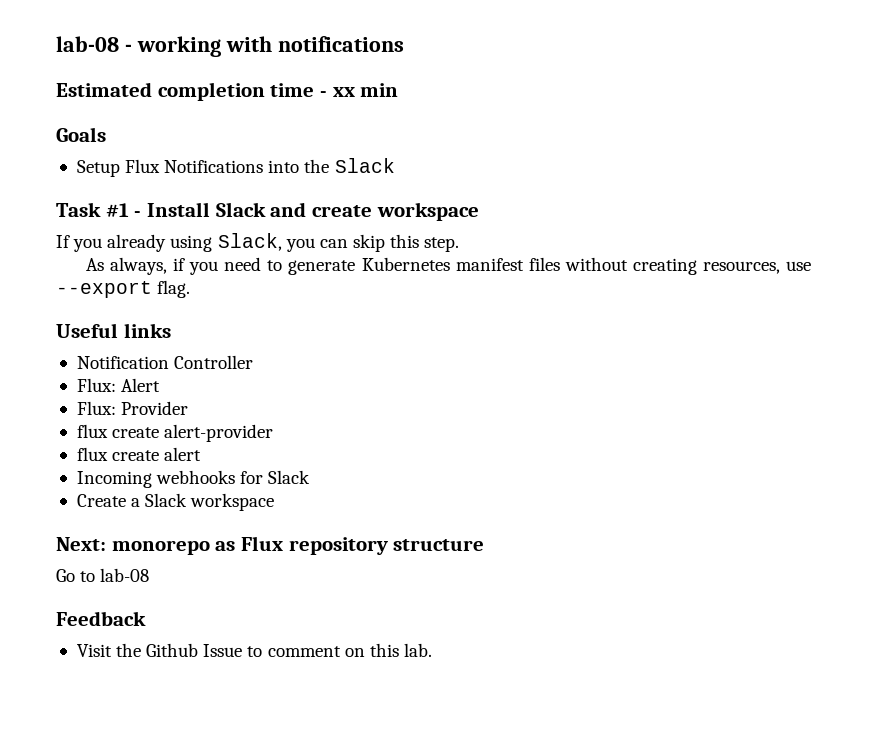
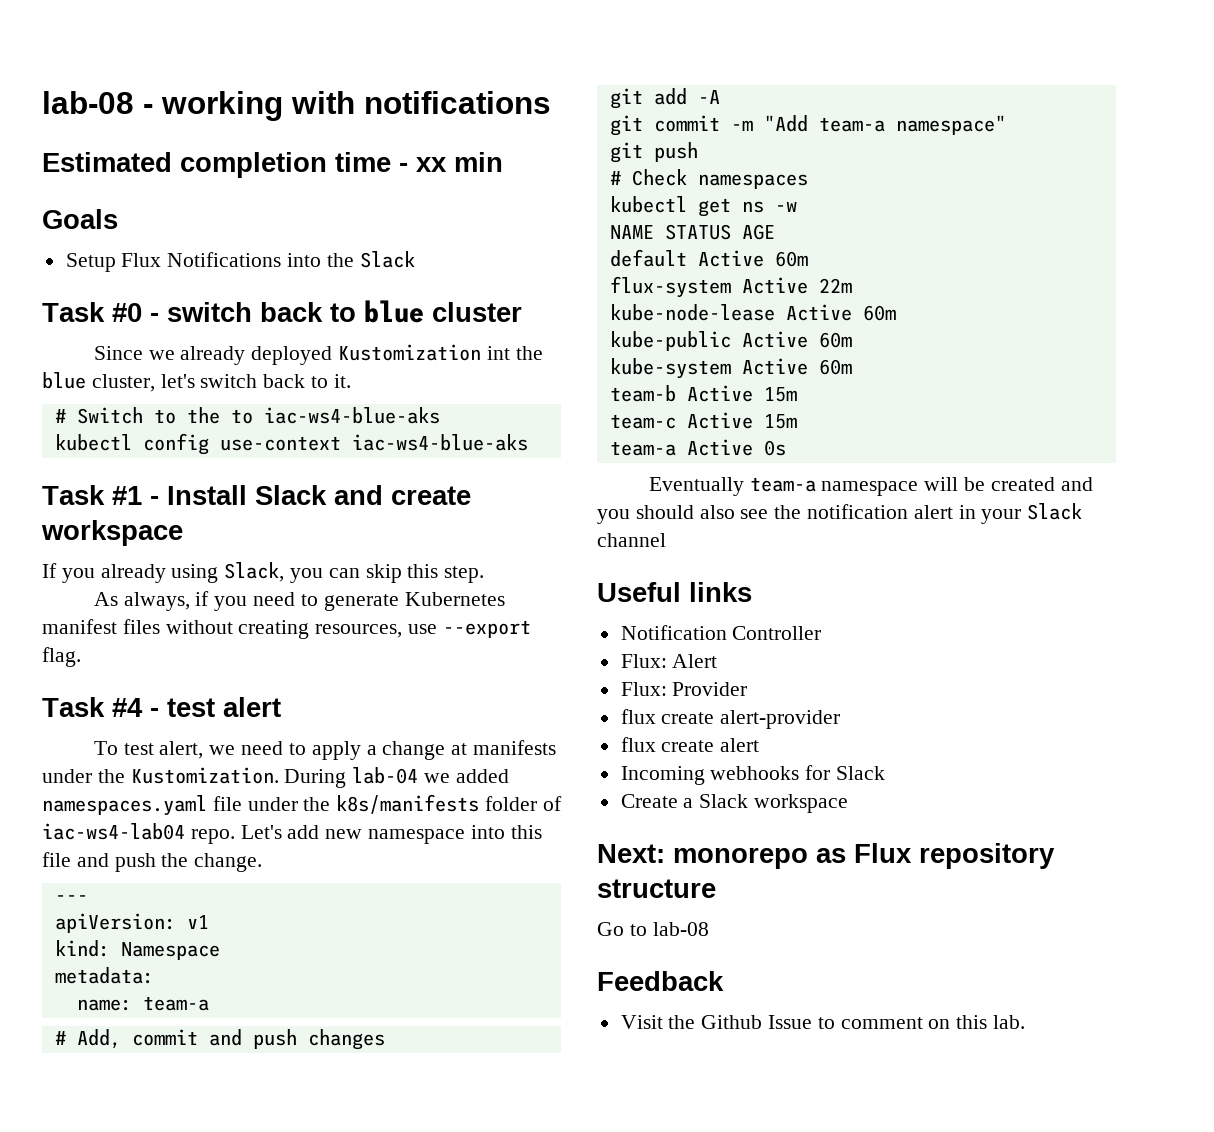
(395, 165) none -> [42,300,522,323] [93,344,543,365] [42,372,351,392] [54,407,440,424] [54,433,528,455] // Task #0 - switch back to blue cluster // Since we already deployed Kustomization int the blue cluster, let's switch back to it. // # Switch to the to iac-ws4-blue-aks // kubectl config use-context iac-ws4-blue-aks
(191, 289) none -> [42,697,281,717] [93,740,556,760] [42,767,509,788] [42,794,562,816] [42,823,542,844] [42,852,263,872] [54,895,88,902] [54,913,209,933] [54,940,220,960] [54,967,154,984] [76,996,209,1011] [54,1029,385,1050] [609,88,720,109] [609,115,1006,136] [609,142,698,163] [609,169,808,189] [609,196,797,217] [609,224,775,240] [609,249,808,267] [609,276,852,298] [609,304,896,321] [609,331,852,351] [609,358,852,379] [609,385,797,402] [609,412,797,429] [609,439,786,456] [648,477,1093,496] [597,503,1083,524] [597,533,666,547] // Task #4 - test alert // To test alert, we need to apply a change at manifests under the Kustomization. During lab-04 we added namespaces.yaml file under the k8s/manifests folder of iac-ws4-lab04 repo. Let's add new namespace into this file and push the change. // --- // apiVersion: v1 // kind: Namespace // metadata: // name: team-a // # Add, commit and push changes // git add -A // git commit -m "Add team-a namespace" // git push // # Check namespaces // kubectl get ns -w // NAME STATUS AGE // default Active 60m // flux-system Active 22m // kube-node-lease Active 60m // kube-public Active 60m // kube-system Active 60m // team-b Active 15m // team-c Active 15m // team-a Active 0s // Eventually team-a namespace will be created and you should also see the notification alert in your Slack channel

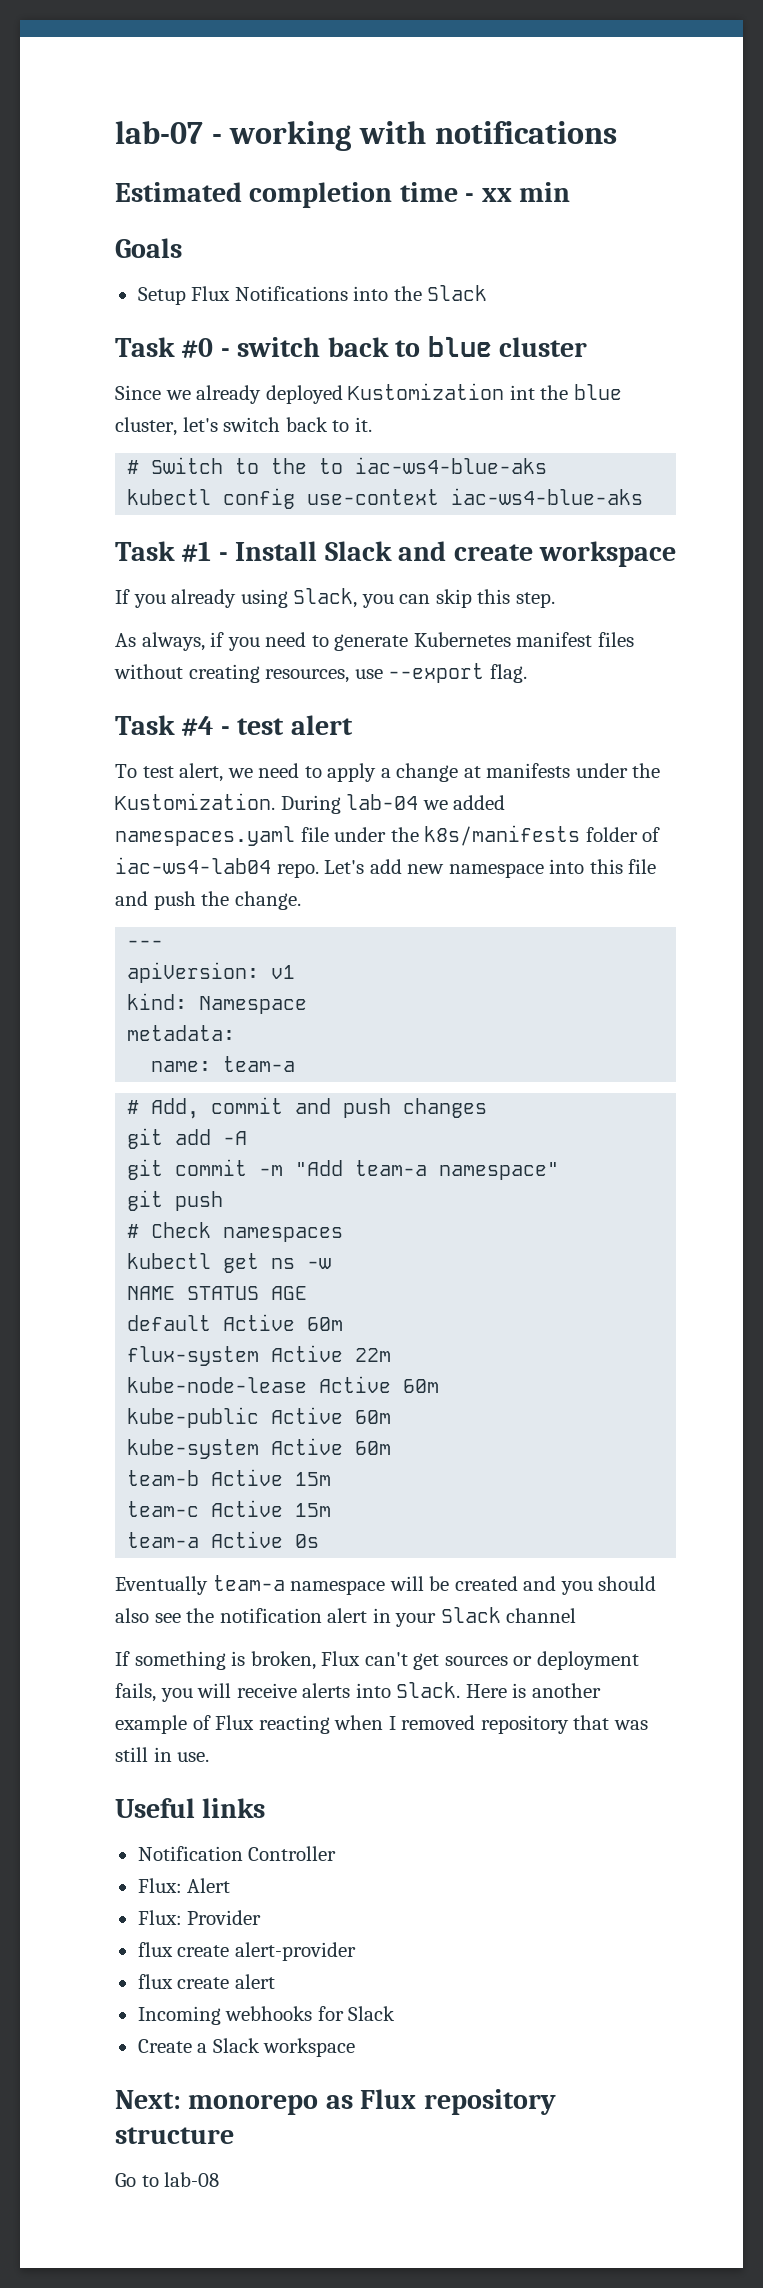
[42,91,134,114] lab-08 -> [115,121,203,144] lab-07
(666, 540) none -> [115,1651,639,1670] [115,1682,601,1702] [115,1715,648,1734] [115,1747,210,1762] // If something is broken, Flux can't get sources or deployment fails, you will receive alerts into Slack. Here is another example of Flux reacting when I removed repository that was still in use.
[597,971,724,991] [620,1015,1026,1029] // Feedback // Visit the Github Issue to comment on this lab. -> (220, 2179) none

